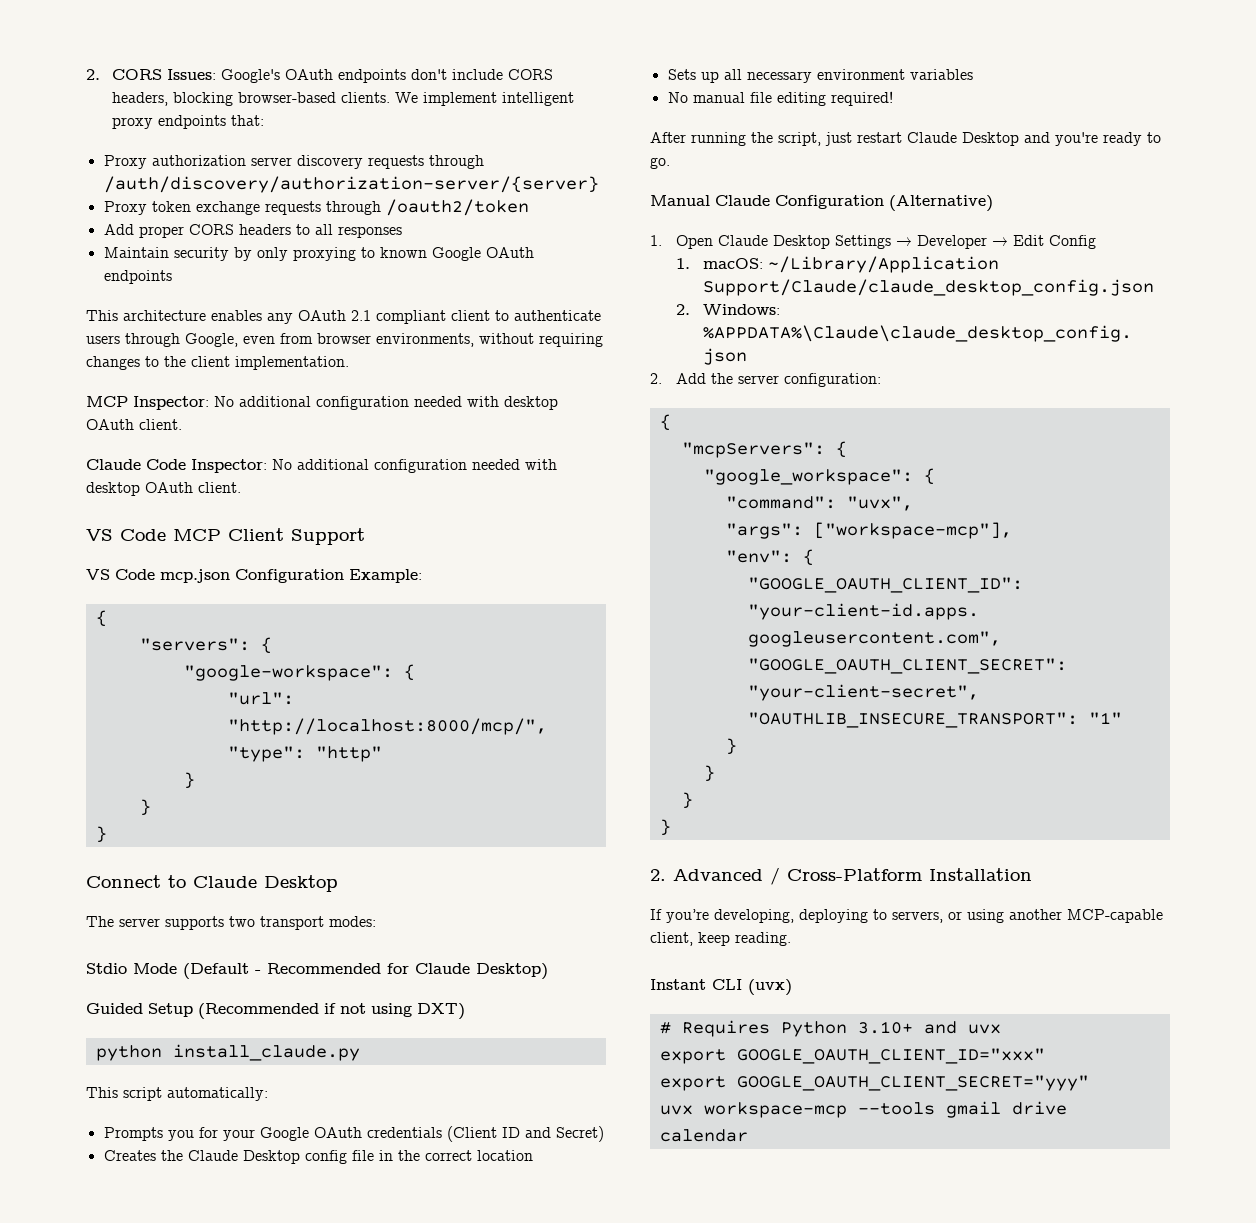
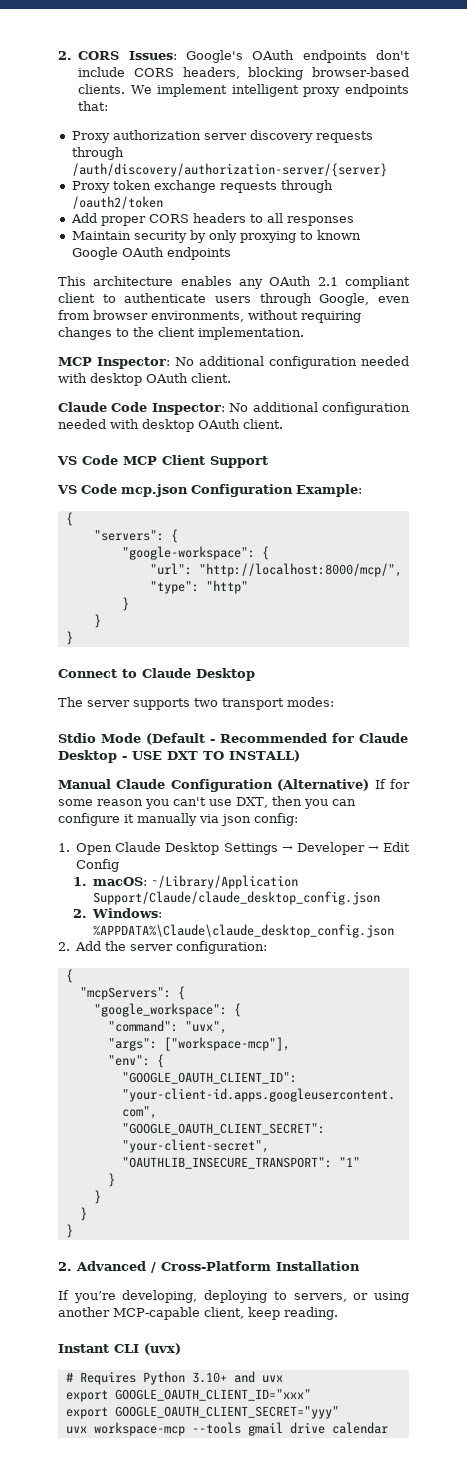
[476,963,548,980] [86,1003,465,1020] [95,1044,360,1061] [86,1087,268,1101] [103,1126,604,1142] [103,1150,533,1164] [667,69,973,83] [667,91,893,106] [650,132,1161,146] [650,157,670,169] [650,195,993,212] Desktop) // Guided Setup (Recommended if not using DXT) // python install_claude.py // This script automatically: // Prompts you for your Google OAuth credentials (Client ID and Secret) // Creates the Claude Desktop config file in the correct location // Sets up all necessary environment variables // No manual file editing required! // After running the script, just restart Claude Desktop and you're ready to go. // Manual Claude Configuration (Alternative) -> [58,750,300,763] [58,779,410,792] [58,796,356,809] [58,813,298,826] Desktop - USE DXT TO INSTALL) // Manual Claude Configuration (Alternative) If for some reason you can't use DXT, then you can configure it manually via json config:

